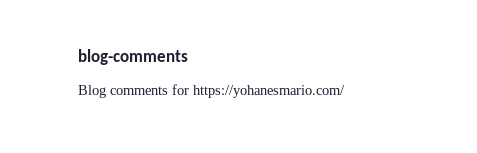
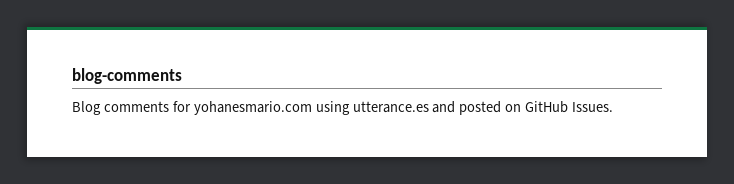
[193,85,345,98] https://yohanesmario.com/ -> [193,101,614,115] yohanesmario.com using utterance.es and posted on GitHub Issues.

